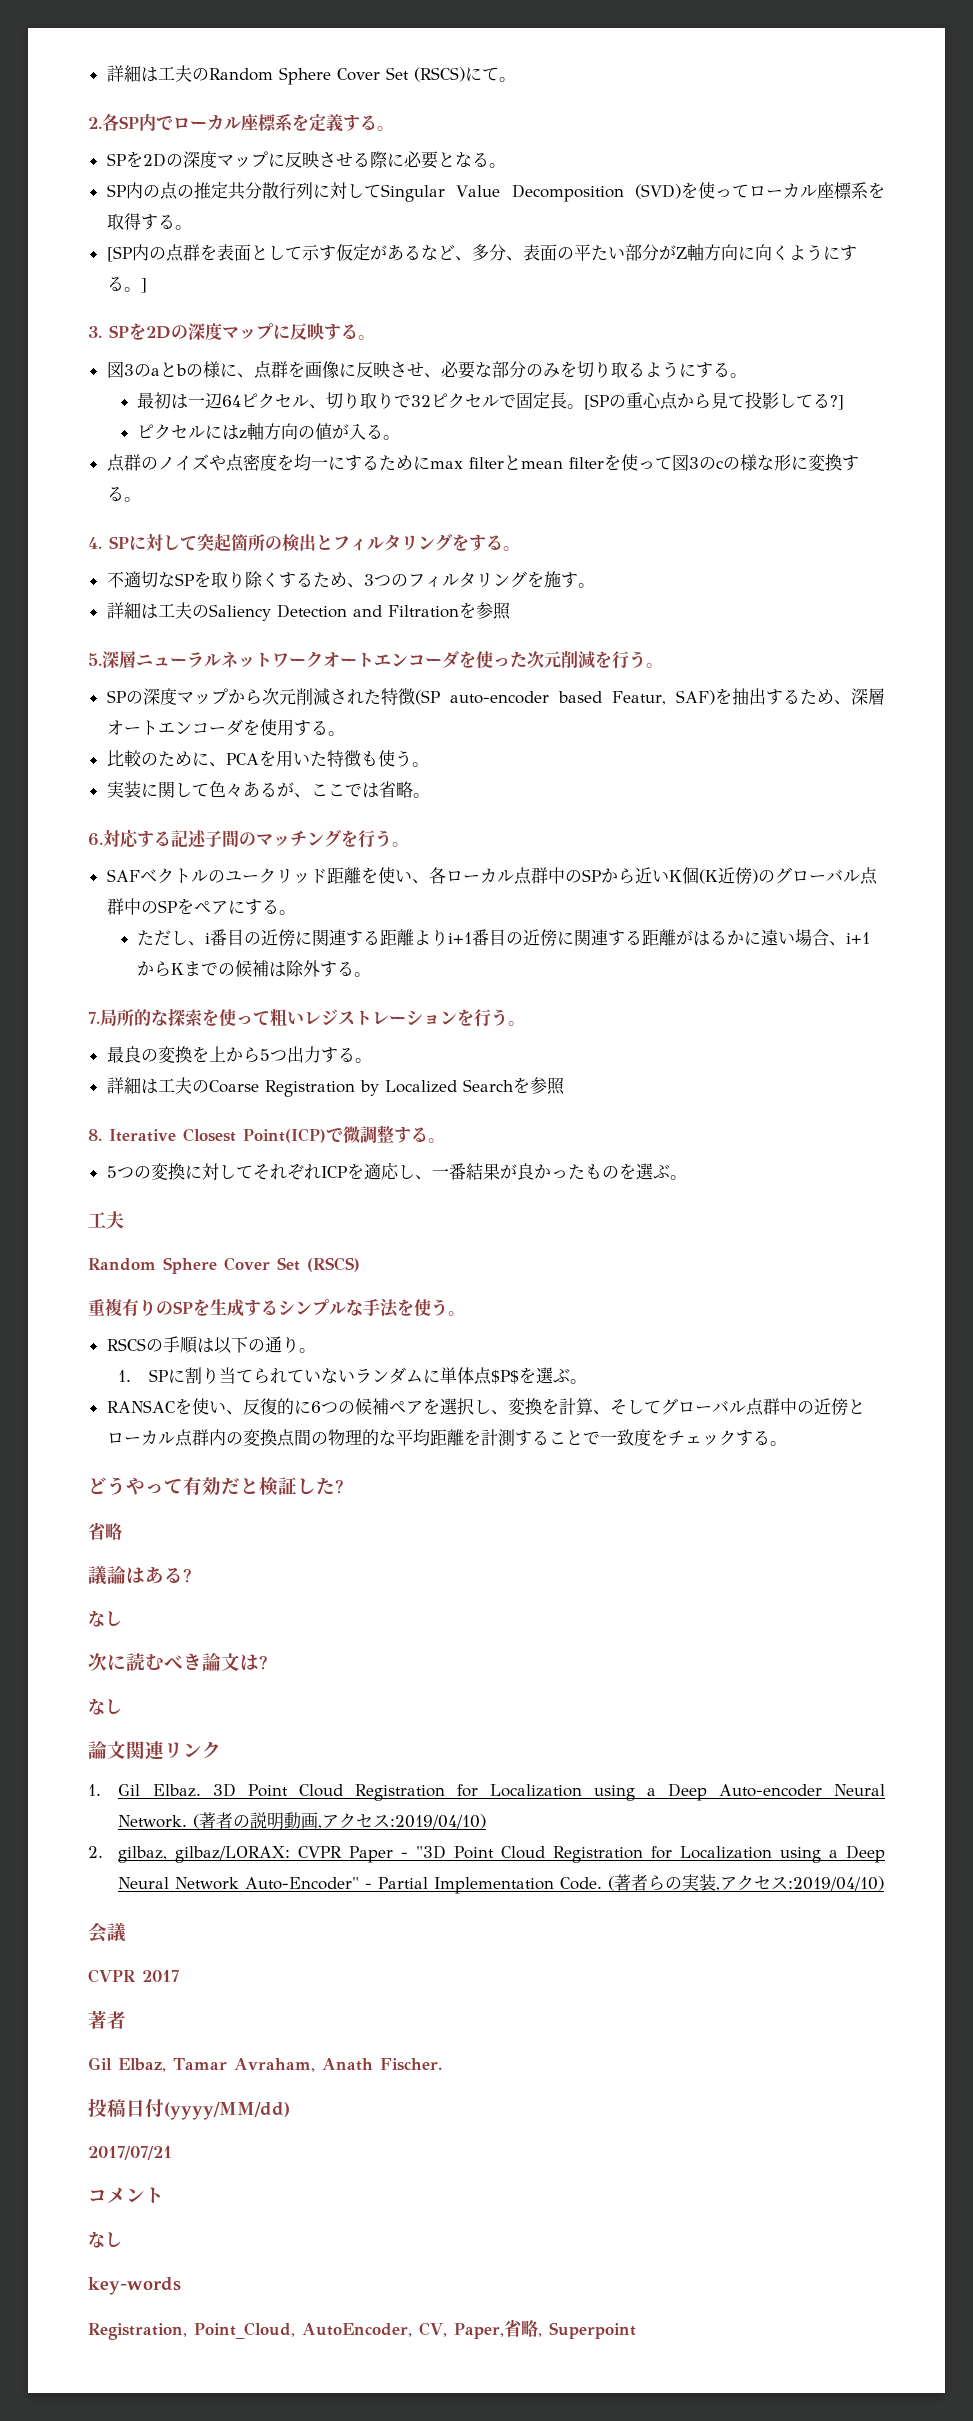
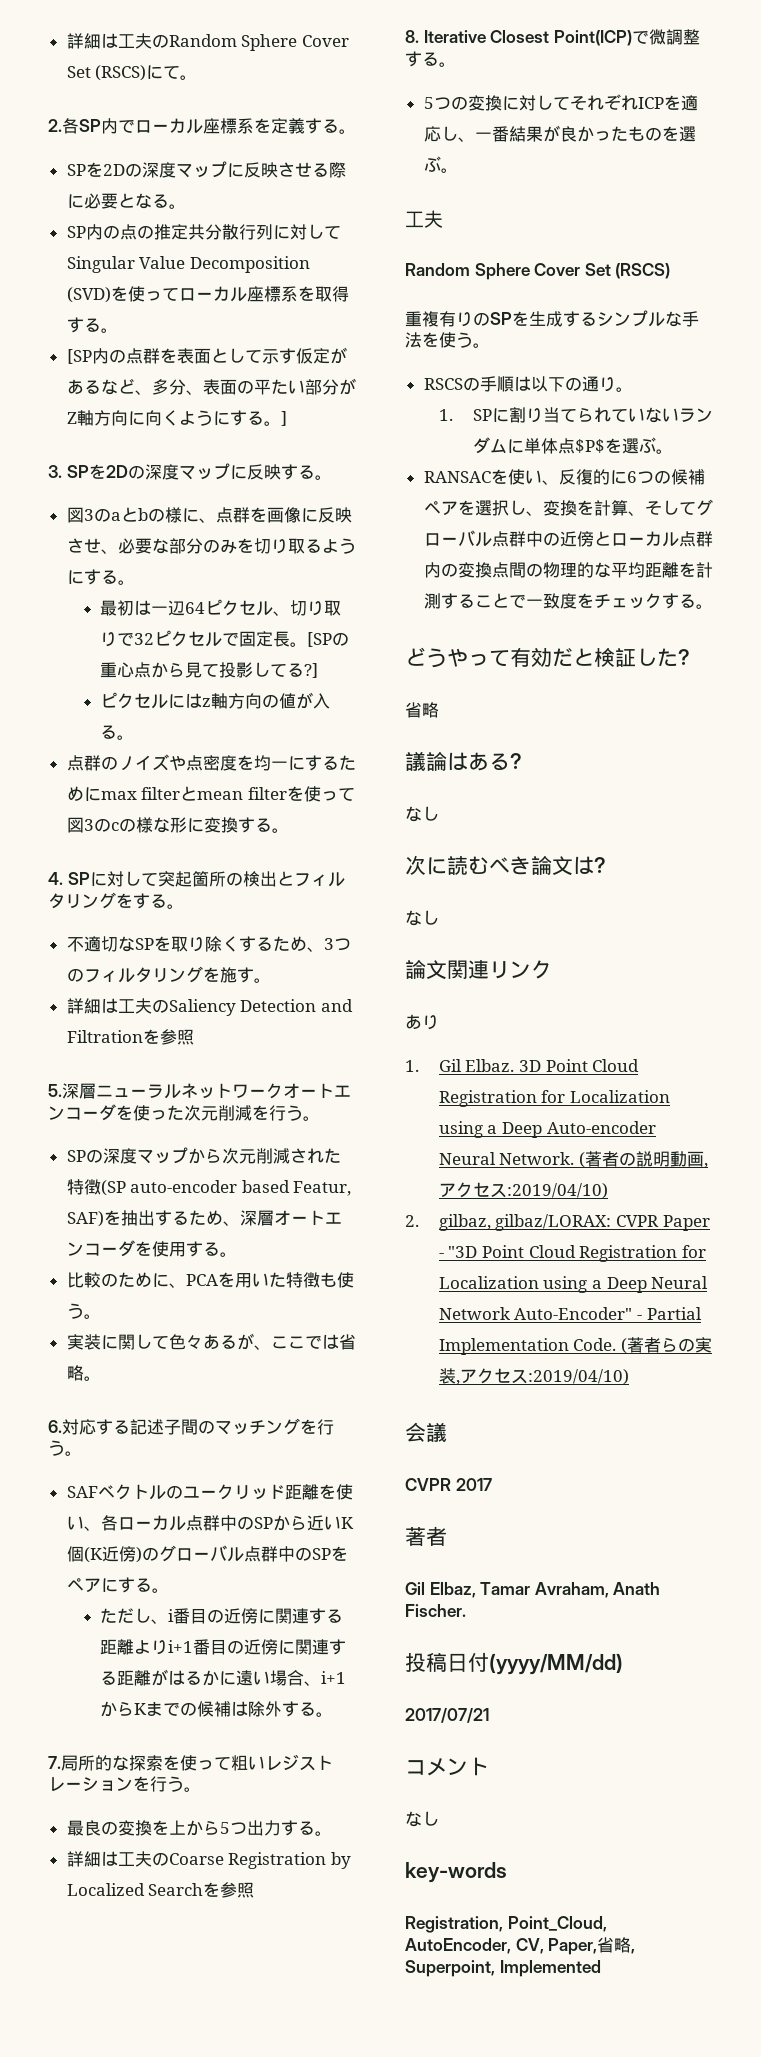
(221, 1750) none -> [405,1014,439,1030] // あり
[548,2322,636,2339] Superpoint -> [405,1960,601,1977] Superpoint, Implemented

